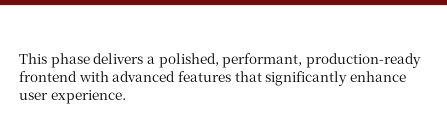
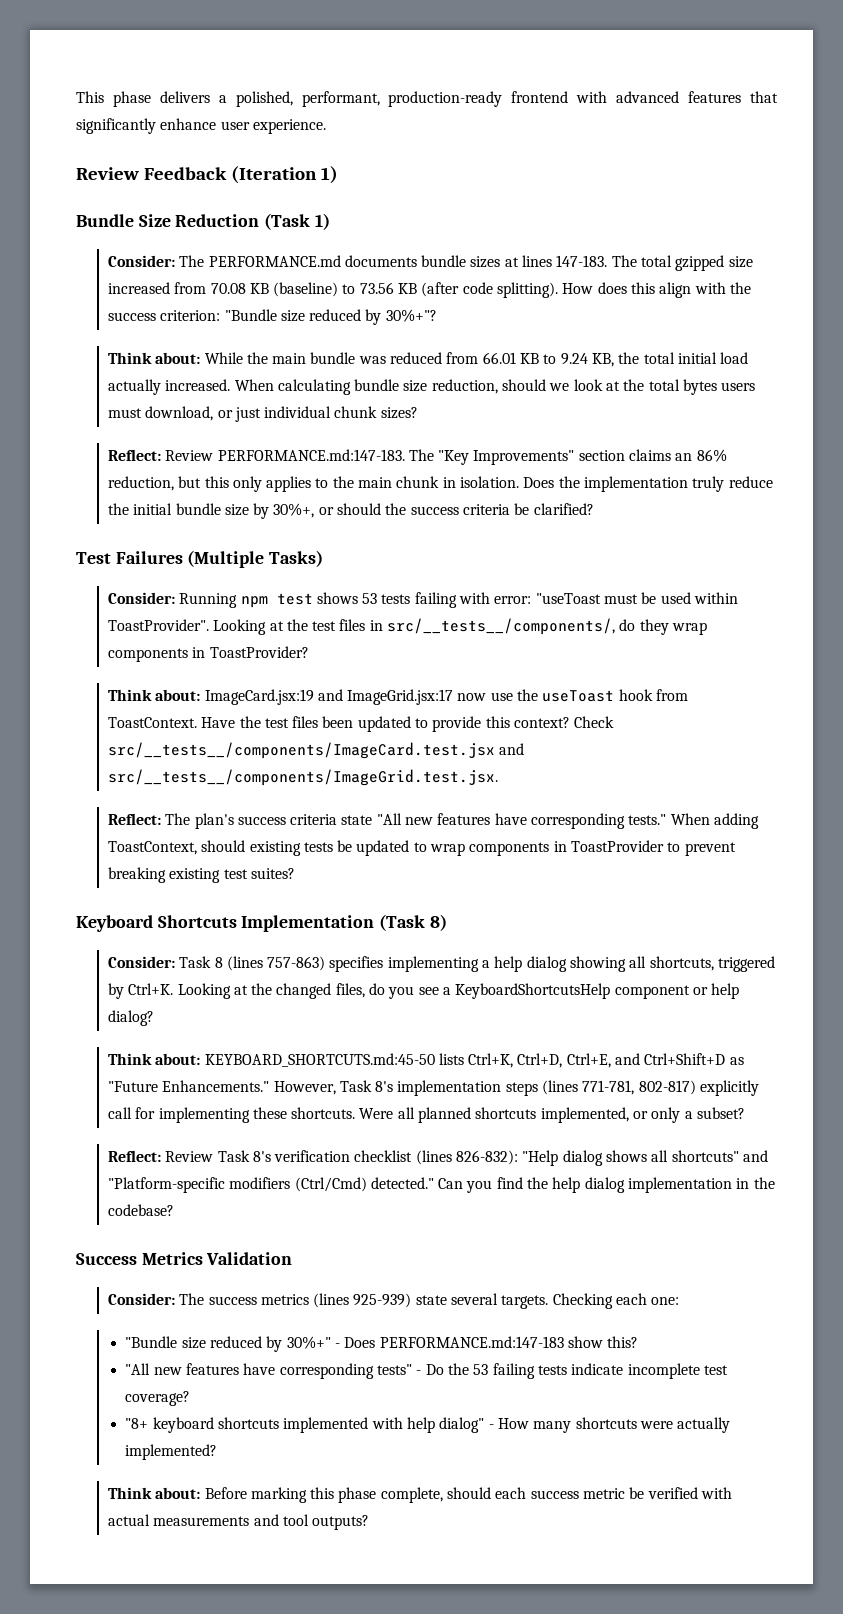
(126, 97) none -> [76,166,338,184] [76,213,330,230] [107,255,753,271] [107,282,752,298] [107,309,437,325] [107,352,749,367] [107,379,756,395] [107,406,418,422] [107,449,727,465] [107,476,773,492] [107,503,594,519] [76,550,324,568] [107,592,739,608] [107,618,708,635] [107,646,309,662] [107,689,689,705] [107,716,615,732] [107,742,525,759] [107,769,498,786] [107,813,760,829] [107,840,736,856] [107,867,295,883] [76,914,447,932] [107,956,776,972] [107,983,740,999] [107,1010,154,1026] [107,1053,744,1068] [107,1080,760,1096] [107,1107,746,1123] [107,1150,769,1166] [107,1177,775,1193] [107,1204,174,1216] [76,1252,293,1265] [107,1293,680,1309] [125,1336,639,1352] [125,1363,728,1379] [125,1391,191,1406] [125,1417,731,1433] [125,1444,218,1460] [107,1487,733,1503] [107,1514,370,1530] // Review Feedback (Iteration 1) // Bundle Size Reduction (Task 1) // Consider: The PERFORMANCE.md documents bundle sizes at lines 147-183. The total gzipped size increased from 70.08 KB (baseline) to 73.56 KB (after code splitting). How does this align with the success criterion: "Bundle size reduced by 30%+"? // Think about: While the main bundle was reduced from 66.01 KB to 9.24 KB, the total initial load actually increased. When calculating bundle size reduction, should we look at the total bytes users must download, or just individual chunk sizes? // Reflect: Review PERFORMANCE.md:147-183. The "Key Improvements" section claims an 86% reduction, but this only applies to the main chunk in isolation. Does the implementation truly reduce the initial bundle size by 30%+, or should the success criteria be clarified? // Test Failures (Multiple Tasks) // Consider: Running npm test shows 53 tests failing with error: "useToast must be used within ToastProvider". Looking at the test files in src/__tests__/components/, do they wrap components in ToastProvider? // Think about: ImageCard.jsx:19 and ImageGrid.jsx:17 now use the useToast hook from ToastContext. Have the test files been updated to provide this context? Check src/__tests__/components/ImageCard.test.jsx and src/__tests__/components/ImageGrid.test.jsx. // Reflect: The plan's success criteria state "All new features have corresponding tests." When adding ToastContext, should existing tests be updated to wrap components in ToastProvider to prevent breaking existing test suites? // Keyboard Shortcuts Implementation (Task 8) // Consider: Task 8 (lines 757-863) specifies implementing a help dialog showing all shortcuts, triggered by Ctrl+K. Looking at the changed files, do you see a KeyboardShortcutsHelp component or help dialog? // Think about: KEYBOARD_SHORTCUTS.md:45-50 lists Ctrl+K, Ctrl+D, Ctrl+E, and Ctrl+Shift+D as "Future Enhancements." However, Task 8's implementation steps (lines 771-781, 802-817) explicitly call for implementing these shortcuts. Were all planned shortcuts implemented, or only a subset? // Reflect: Review Task 8's verification checklist (lines 826-832): "Help dialog shows all shortcuts" and "Platform-specific modifiers (Ctrl/Cmd) detected." Can you find the help dialog implementation in the codebase? // Success Metrics Validation // Consider: The success metrics (lines 925-939) state several targets. Checking each one: // "Bundle size reduced by 30%+" - Does PERFORMANCE.md:147-183 show this? // "All new features have corresponding tests" - Do the 53 failing tests indicate incomplete test coverage? // "8+ keyboard shortcuts implemented with help dialog" - How many shortcuts were actually implemented? // Think about: Before marking this phase complete, should each success metric be verified with actual measurements and tool outputs?

